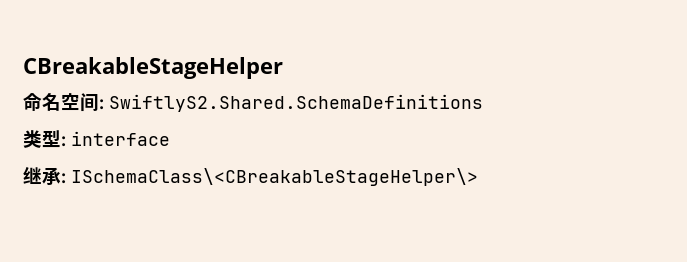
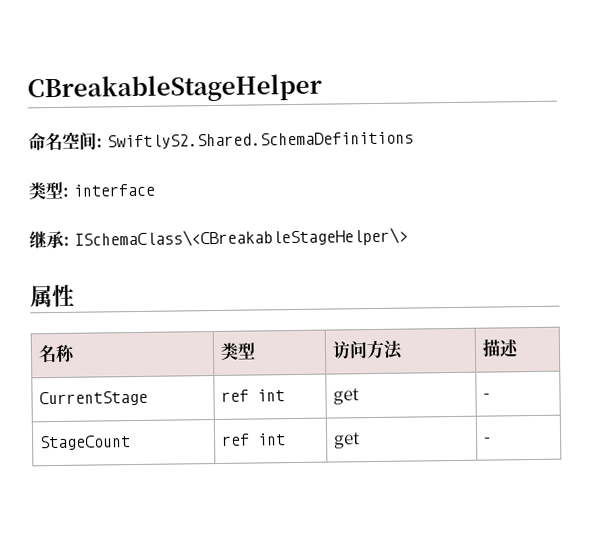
(478, 177) none -> [30,284,75,308] [38,344,77,363] [220,342,257,360] [332,339,405,360] [482,338,521,358] [39,390,149,407] [221,389,286,402] [333,388,361,405] [483,393,491,399] [40,435,132,451] [222,433,287,446] [333,432,362,449] [484,437,492,443] // 属性 // 名称 | 类型 | 访问方法 | 描述 // CurrentStage | ref int | get | - // StageCount | ref int | get | -

